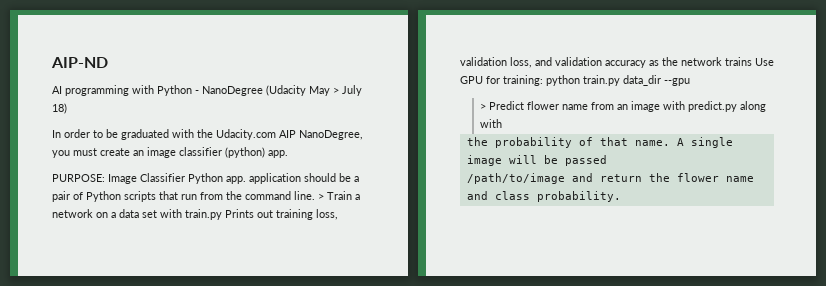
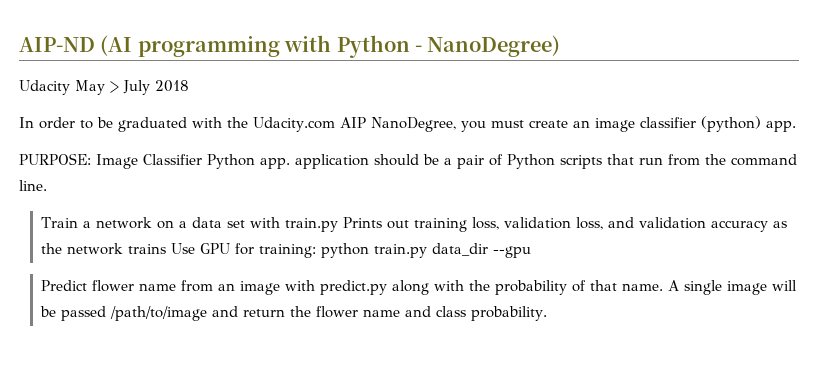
[52,86,62,94] // AI -> [100,35,133,56] (AI
[202,85,306,96] NanoDegree (Udacity -> [427,35,561,57] [19,80,70,95] NanoDegree) // Udacity
[52,103,67,114] 18) -> [155,80,189,92] 2018
[318,193,324,200] > -> (47, 185) //
[479,103,486,110] > -> (531, 252) none
(502, 123) // -> (464, 285) none
(607, 160) // -> (106, 313) none

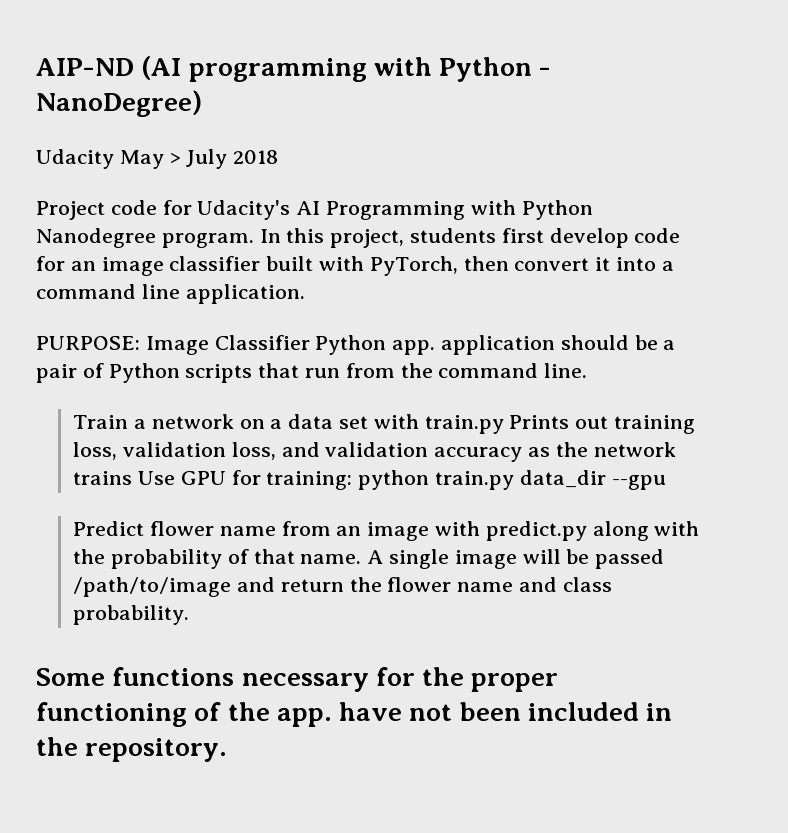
[19,116,796,132] In order to be graduated with the Udacity.com AIP NanoDegree, you must create an image classifier (python) app. -> [36,200,593,220] [36,228,681,248] [36,256,674,276] [36,284,305,304] Project code for Udacity's AI Programming with Python Nanodegree program. In this project, students first develop code for an image classifier built with PyTorch, then convert it into a command line application.
(547, 313) none -> [36,667,559,692] [36,702,673,727] [36,737,228,762] // Some functions necessary for the proper functioning of the app. have not been included in the repository.

